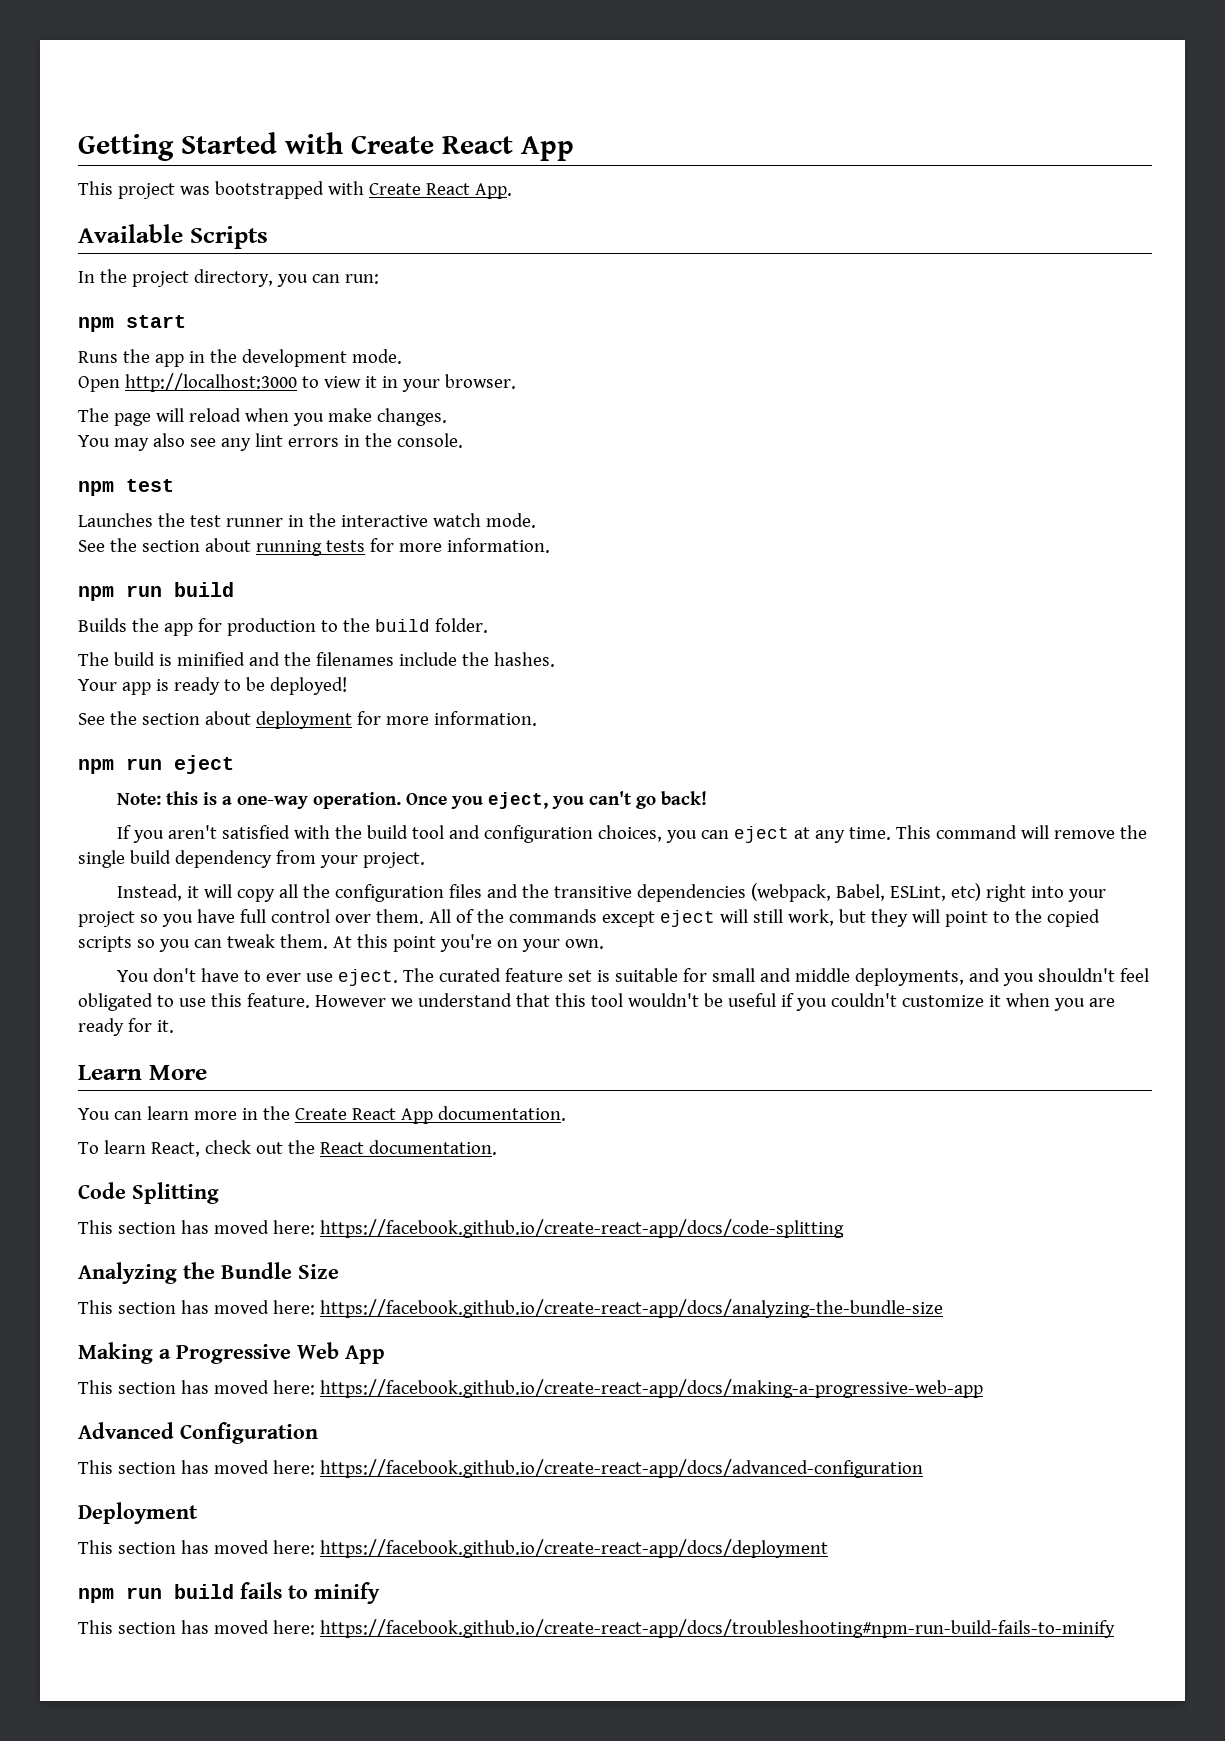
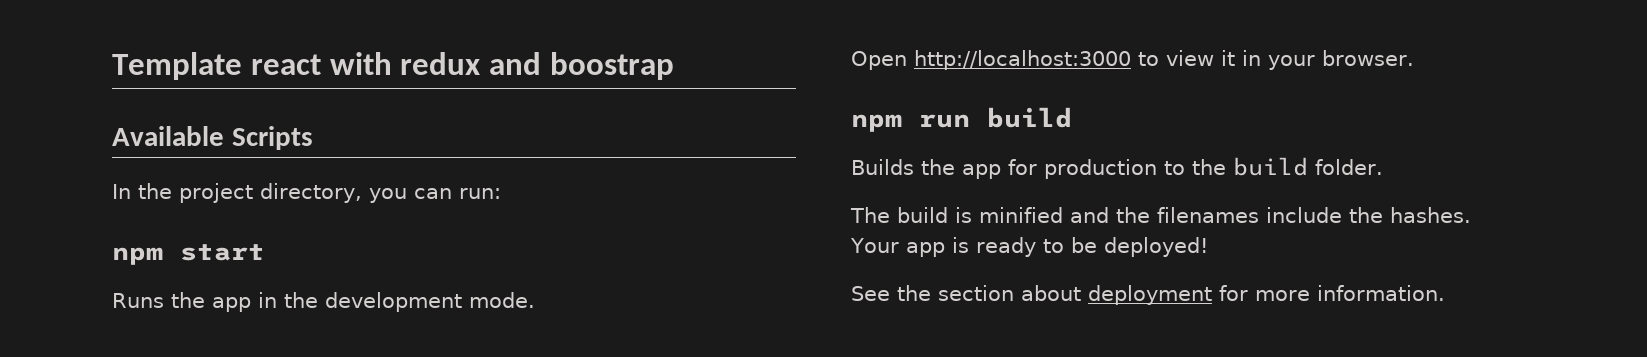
[78,132,574,161] [78,181,512,199] Getting Started with Create React App // This project was bootstrapped with Create React App. -> [112,52,674,80] Template react with redux and boostrap
[78,408,447,426] [78,433,463,451] [78,479,174,496] [78,513,536,528] [78,538,550,556] // The page will reload when you make changes. // You may also see any lint errors in the console. // npm test // Launches the test runner in the interactive watch mode. // See the section about running tests for more information. -> (1414, 58) none
[78,755,234,774] [117,791,708,809] [117,825,1148,843] [78,850,425,868] [117,883,1107,902] [78,909,1100,927] [78,934,604,952] [117,968,1150,986] [78,993,1115,1011] [78,1018,174,1036] [78,1065,207,1080] [78,1106,566,1124] [78,1140,497,1157] [78,1182,219,1204] [78,1219,844,1238] [78,1262,339,1284] [78,1299,943,1318] [78,1342,385,1364] [78,1379,983,1398] [78,1422,318,1444] [78,1459,923,1478] [78,1502,198,1524] [78,1539,828,1558] [78,1582,380,1604] [78,1619,1115,1638] // npm run eject // Note: this is a one-way operation. Once you eject, you can't go back! // If you aren't satisfied with the build tool and configuration choices, you can eject at any time. This command will remove the single build dependency from your project. // Instead, it will copy all the configuration files and the transitive dependencies (webpack, Babel, ESLint, etc) right into your project so you have full control over them. All of the commands except eject will still work, but they will point to the copied scripts so you can tweak them. At this point you're on your own. // You don't have to ever use eject. The curated feature set is suitable for small and middle deployments, and you shouldn't feel obligated to use this feature. However we understand that this tool wouldn't be useful if you couldn't customize it when you are ready for it. // Learn More // You can learn more in the Create React App documentation. // To learn React, check out the React documentation. // Code Splitting // This section has moved here: https://facebook.github.io/create-react-app/docs/code-splitting // Analyzing the Bundle Size // This section has moved here: https://facebook.github.io/create-react-app/docs/analyzing-the-bundle-size // Making a Progressive Web App // This section has moved here: https://facebook.github.io/create-react-app/docs/making-a-progressive-web-app // Advanced Configuration // This section has moved here: https://facebook.github.io/create-react-app/docs/advanced-configuration // Deployment // This section has moved here: https://facebook.github.io/create-react-app/docs/deployment // npm run build fails to minify // This section has moved here: https://facebook.github.io/create-react-app/docs/troubleshooting#npm-run-build-fails-to-minify -> (1445, 293) none

